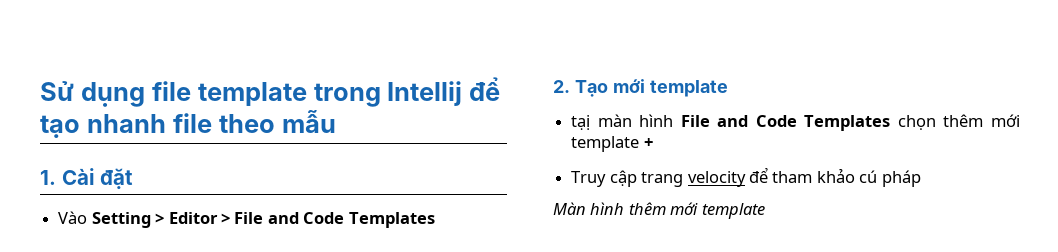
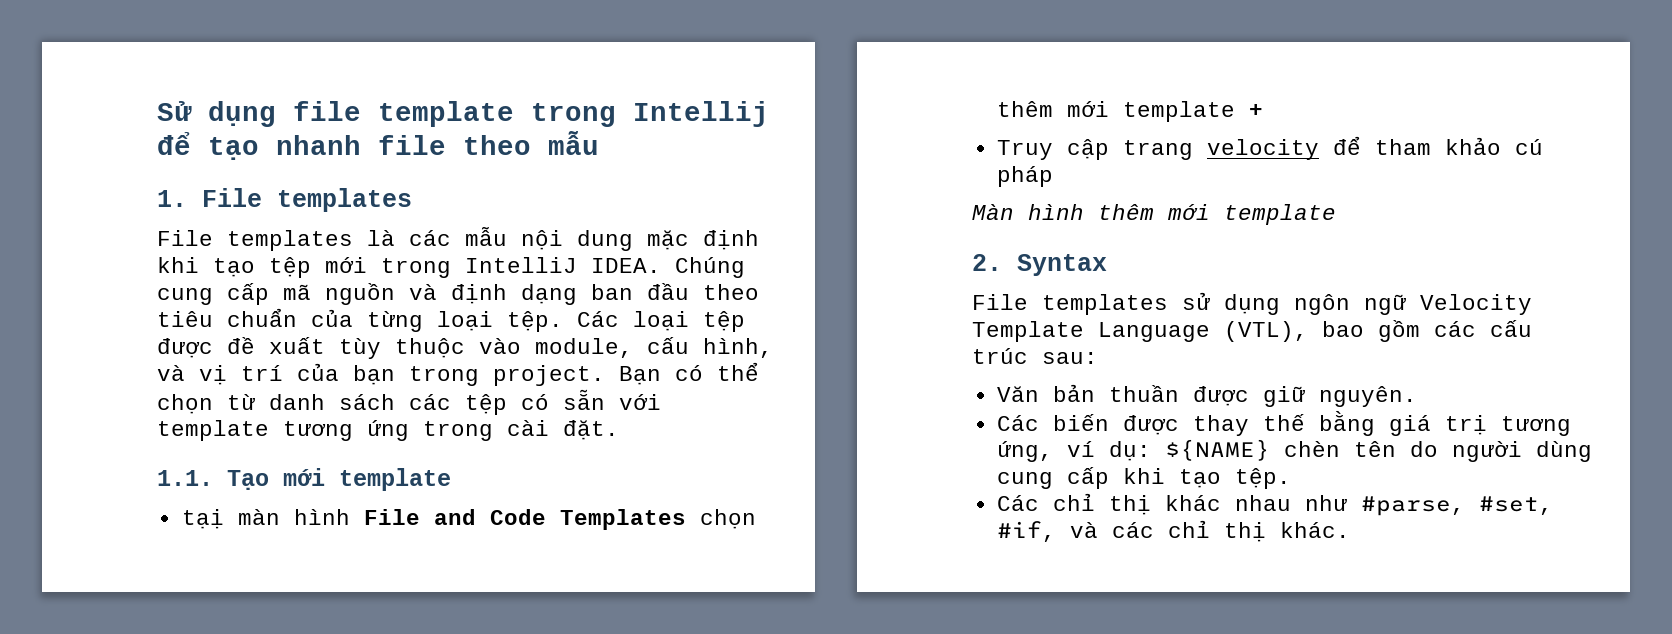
[61,168,134,190] [58,211,435,228] [553,80,570,93] Cài đặt // Vào Setting > Editor > File and Code Templates // 2. -> [202,188,412,212] [157,227,759,251] [157,257,745,278] [157,283,759,305] [157,308,745,332] [157,337,773,359] [157,362,759,386] [157,389,661,415] [157,420,619,441] [157,470,213,486] File templates // File templates là các mẫu nội dung mặc định khi tạo tệp mới trong IntelliJ IDEA. Chúng cung cấp mã nguồn và định dạng ban đầu theo tiêu chuẩn của từng loại tệp. Các loại tệp được đề xuất tùy thuộc vào module, cấu hình, và vị trí của bạn trong project. Bạn có thể chọn từ danh sách các tệp có sẵn với template tương ứng trong cài đặt. // 1.1.
(765, 211) none -> [972,254,1107,276] [972,292,1532,315] [972,320,1532,342] [972,348,1098,364] [996,384,1417,407] [996,410,1571,436] [996,439,1592,462] [996,467,1291,489] [996,493,1553,516] [996,520,1350,542] // 2. Syntax // File templates sử dụng ngôn ngữ Velocity Template Language (VTL), bao gồm các cấu trúc sau: // Văn bản thuần được giữ nguyên. // Các biến được thay thế bằng giá trị tương ứng, ví dụ: ${NAME} chèn tên do người dùng cung cấp khi tạo tệp. // Các chỉ thị khác nhau như #parse, #set, #if, và các chỉ thị khác.

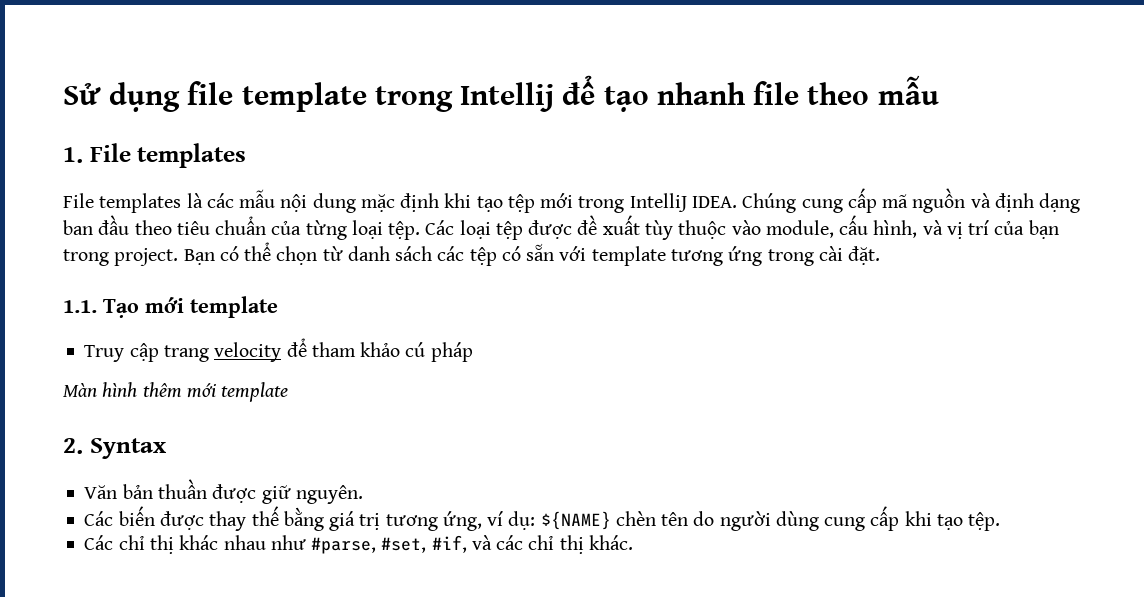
[181,509,756,530] [996,101,1263,122] // tạị màn hình File and Code Templates chọn thêm mới template + -> (278, 307) none
[972,292,1532,315] [972,320,1532,342] [972,348,1098,364] // File templates sử dụng ngôn ngữ Velocity Template Language (VTL), bao gồm các cấu trúc sau: -> (167, 448) none

